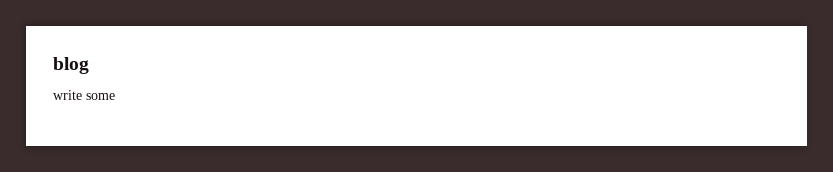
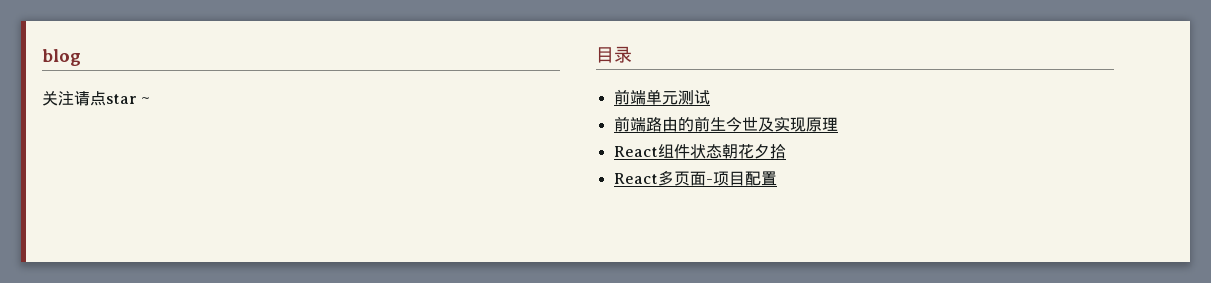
[53,90,115,100] write some -> [42,91,151,106] [596,46,632,63] [613,89,710,105] [613,116,838,132] [613,143,786,159] [613,170,777,186] 关注请点star ~ // 目录 // 前端单元测试 // 前端路由的前生今世及实现原理 // React组件状态朝花夕拾 // React多页面-项目配置

